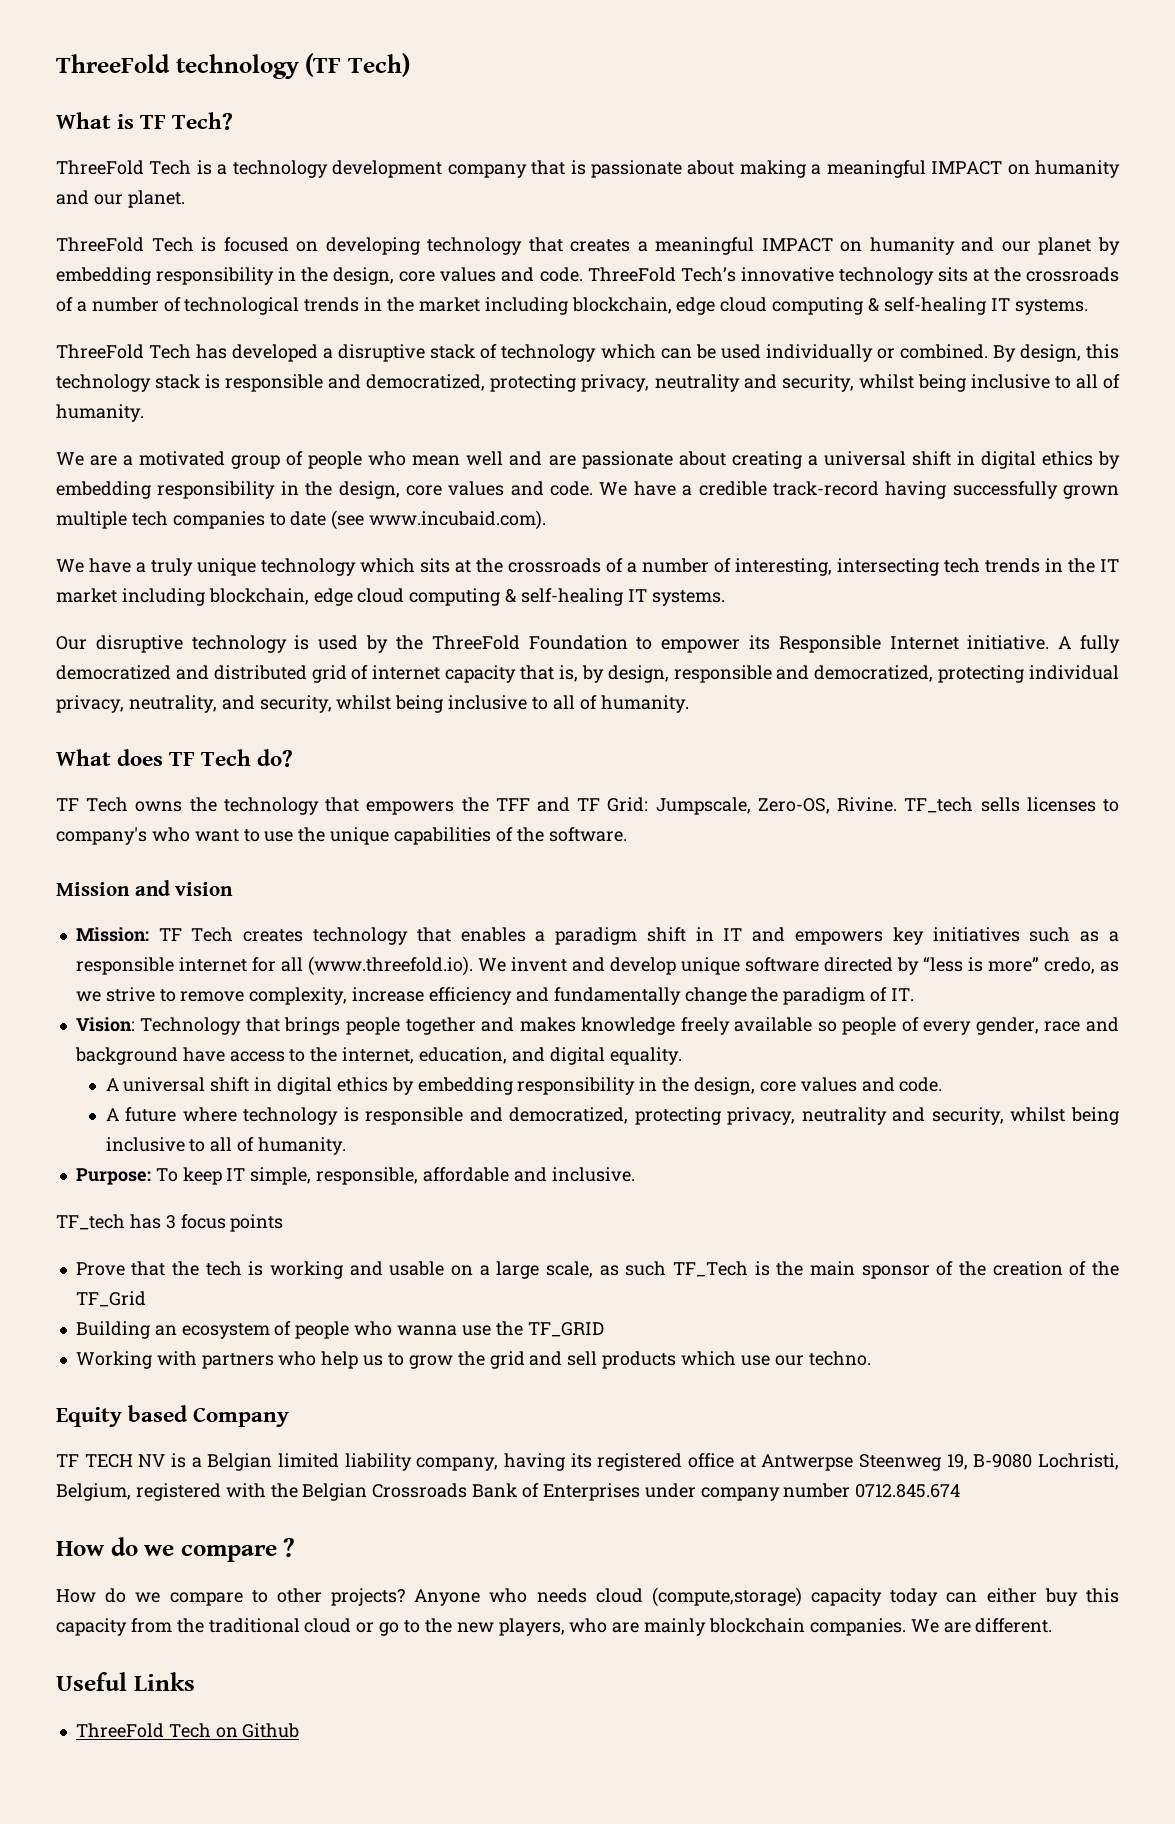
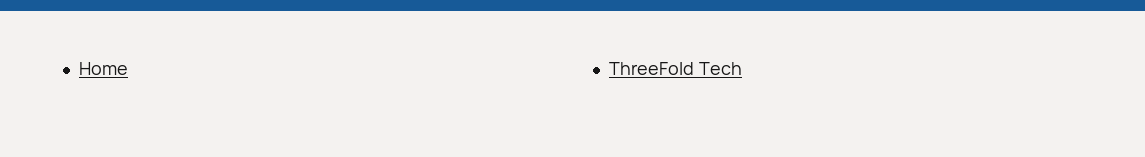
[56,53,410,79] [56,112,234,130] [56,160,1120,178] [56,190,185,208] [56,237,1120,255] [56,267,1119,285] [56,297,1088,315] [56,344,1119,362] [56,374,1120,392] [56,404,144,422] [56,451,1120,469] [56,481,1119,499] [56,510,547,530] [56,558,1119,576] [56,588,725,606] [56,635,1120,653] [56,665,1119,683] [56,695,689,713] [56,749,294,767] [56,797,1119,815] [56,827,627,845] [56,880,234,896] [75,927,1119,945] [75,956,1119,976] [75,987,914,1005] [75,1017,1119,1035] [74,1047,682,1065] [105,1077,943,1095] [105,1107,1119,1125] [105,1137,347,1155] [75,1167,635,1185] [56,1214,284,1232] [75,1261,1119,1279] [75,1291,146,1307] [75,1321,604,1339] [75,1351,871,1369] [56,1405,290,1427] [56,1453,1119,1471] [56,1483,961,1501] [56,1537,296,1562] [56,1587,1119,1607] [56,1618,1053,1636] [56,1672,195,1691] [75,1723,300,1738] ThreeFold technology (TF Tech) // What is TF Tech? // ThreeFold Tech is a technology development company that is passionate about making a meaningful IMPACT on humanity and our planet. // ThreeFold Tech is focused on developing technology that creates a meaningful IMPACT on humanity and our planet by embedding responsibility in the design, core values and code. ThreeFold Tech’s innovative technology sits at the crossroads of a number of technological trends in the market including blockchain, edge cloud computing & self-healing IT systems. // ThreeFold Tech has developed a disruptive stack of technology which can be used individually or combined. By design, this technology stack is responsible and democratized, protecting privacy, neutrality and security, whilst being inclusive to all of humanity. // We are a motivated group of people who mean well and are passionate about creating a universal shift in digital ethics by embedding responsibility in the design, core values and code. We have a credible track-record having successfully grown multiple tech companies to date (see www.incubaid.com). // We have a truly unique technology which sits at the crossroads of a number of interesting, intersecting tech trends in the IT market including blockchain, edge cloud computing & self-healing IT systems. // Our disruptive technology is used by the ThreeFold Foundation to empower its Responsible Internet initiative. A fully democratized and distributed grid of internet capacity that is, by design, responsible and democratized, protecting individual privacy, neutrality, and security, whilst being inclusive to all of humanity. // What does TF Tech do? // TF Tech owns the technology that empowers the TFF and TF Grid: Jumpscale, Zero-OS, Rivine. TF_tech sells licenses to company's who want to use the unique capabilities of the software. // Mission and vision // Mission: TF Tech creates technology that enables a paradigm shift in IT and empowers key initiatives such as a responsible internet for all (www.threefold.io). We invent and develop unique software directed by “less is more” credo, as we strive to remove complexity, increase efficiency and fundamentally change the paradigm of IT. // Vision: Technology that brings people together and makes knowledge freely available so people of every gender, race and background have access to the internet, education, and digital equality. // A universal shift in digital ethics by embedding responsibility in the design, core values and code. // A future where technology is responsible and democratized, protecting privacy, neutrality and security, whilst being inclusive to all of humanity. // Purpose: To keep IT simple, responsible, affordable and inclusive. // TF_tech has 3 focus points // Prove that the tech is working and usable on a large scale, as such TF_Tech is the main sponsor of the creation of the TF_Grid // Building an ecosystem of people who wanna use the TF_GRID // Working with partners who help us to grow the grid and sell products which use our techno. // Equity based Company // TF TECH NV is a Belgian limited liability company, having its registered office at Antwerpse Steenweg 19, B-9080 Lochristi, Belgium, registered with the Belgian Crossroads Bank of Enterprises under company number 0712.845.674 // How do we compare ? // How do we compare to other projects? Anyone who needs cloud (compute,storage) capacity today can either buy this capacity from the traditional cloud or go to the new players, who are mainly blockchain companies. We are different. // Useful Links // ThreeFold Tech on Github -> [78,62,128,75] [608,62,742,75] Home // ThreeFold Tech

